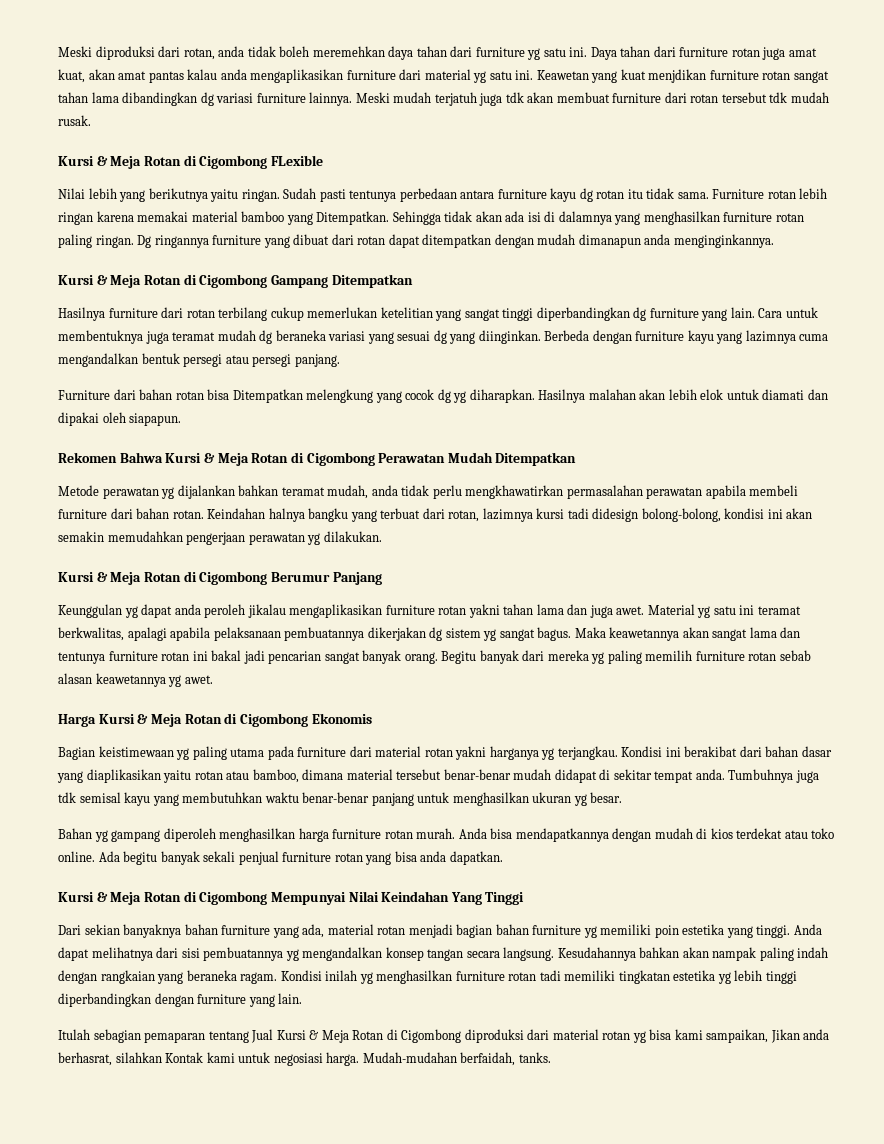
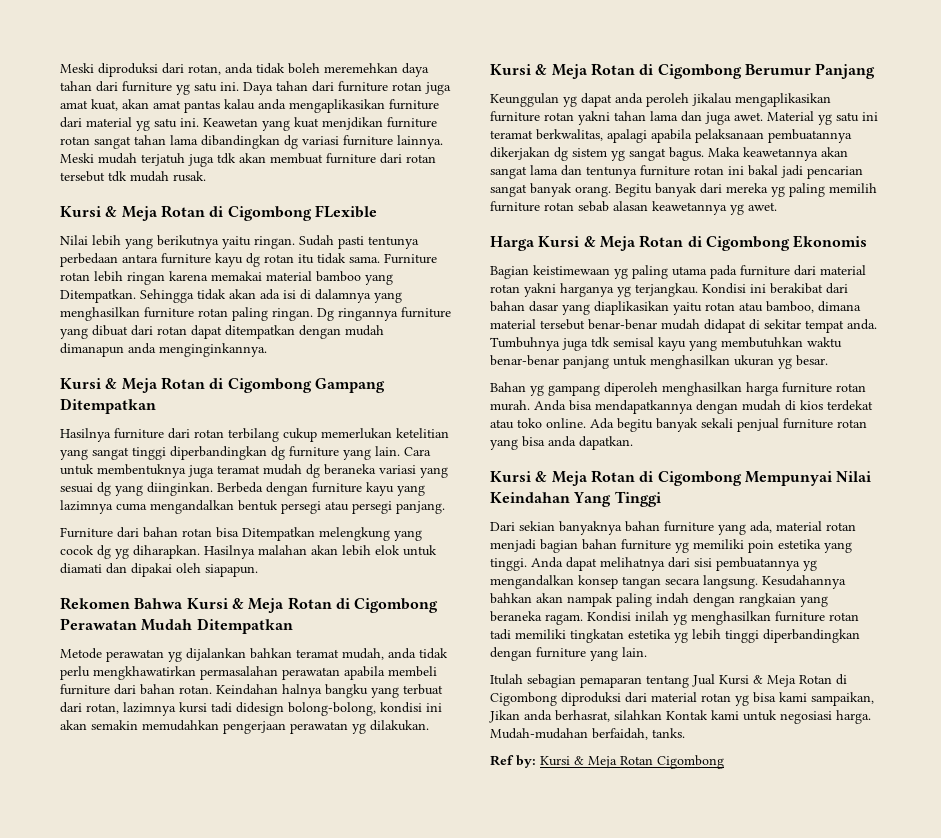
(551, 1057) none -> [490,755,724,769] // Ref by: Kursi & Meja Rotan Cigombong

